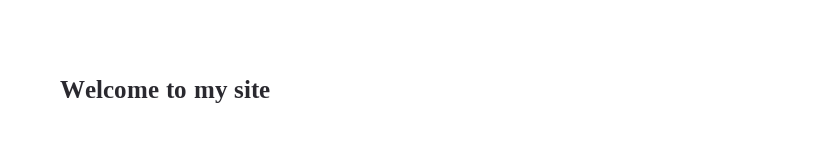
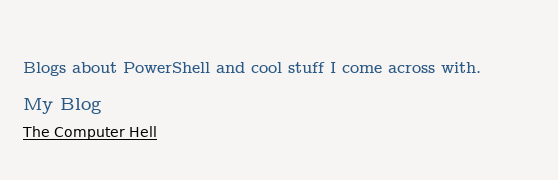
[60,80,271,103] Welcome to my site -> [23,62,481,76] [23,98,102,114] [22,126,157,140] Blogs about PowerShell and cool stuff I come across with. // My Blog // The Computer Hell

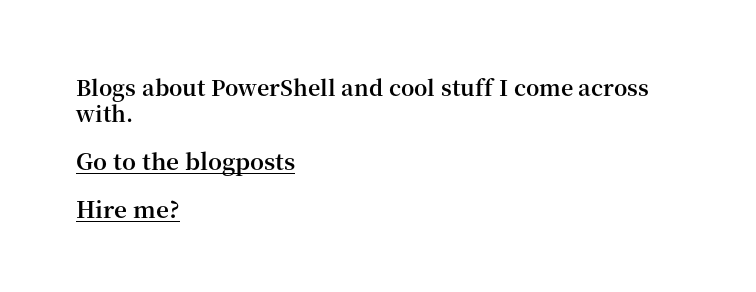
[23,98,102,114] [22,126,157,140] My Blog // The Computer Hell -> [76,151,296,176] [76,200,181,218] Go to the blogposts // Hire me?

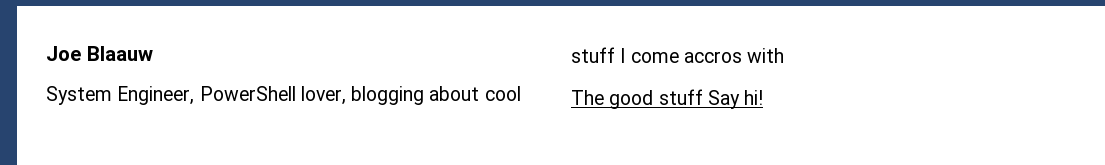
[76,78,650,102] [75,104,133,122] [76,151,296,176] [76,200,181,218] Blogs about PowerShell and cool stuff I come across with. // Go to the blogposts // Hire me? -> [46,46,153,61] [46,86,521,105] [571,47,785,63] [571,89,764,109] Joe Blaauw // System Engineer, PowerShell lover, blogging about cool stuff I come accros with // The good stuff Say hi!

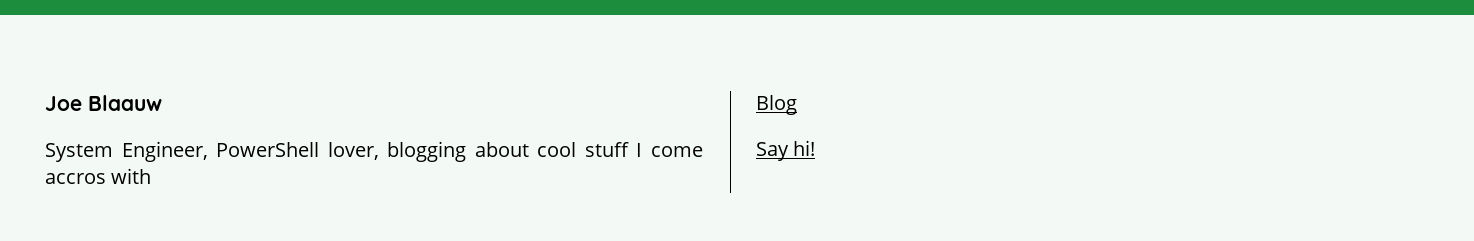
[571,89,703,109] The good stuff -> [756,95,797,115] Blog //

